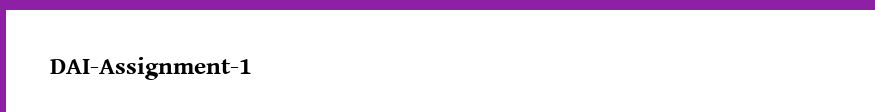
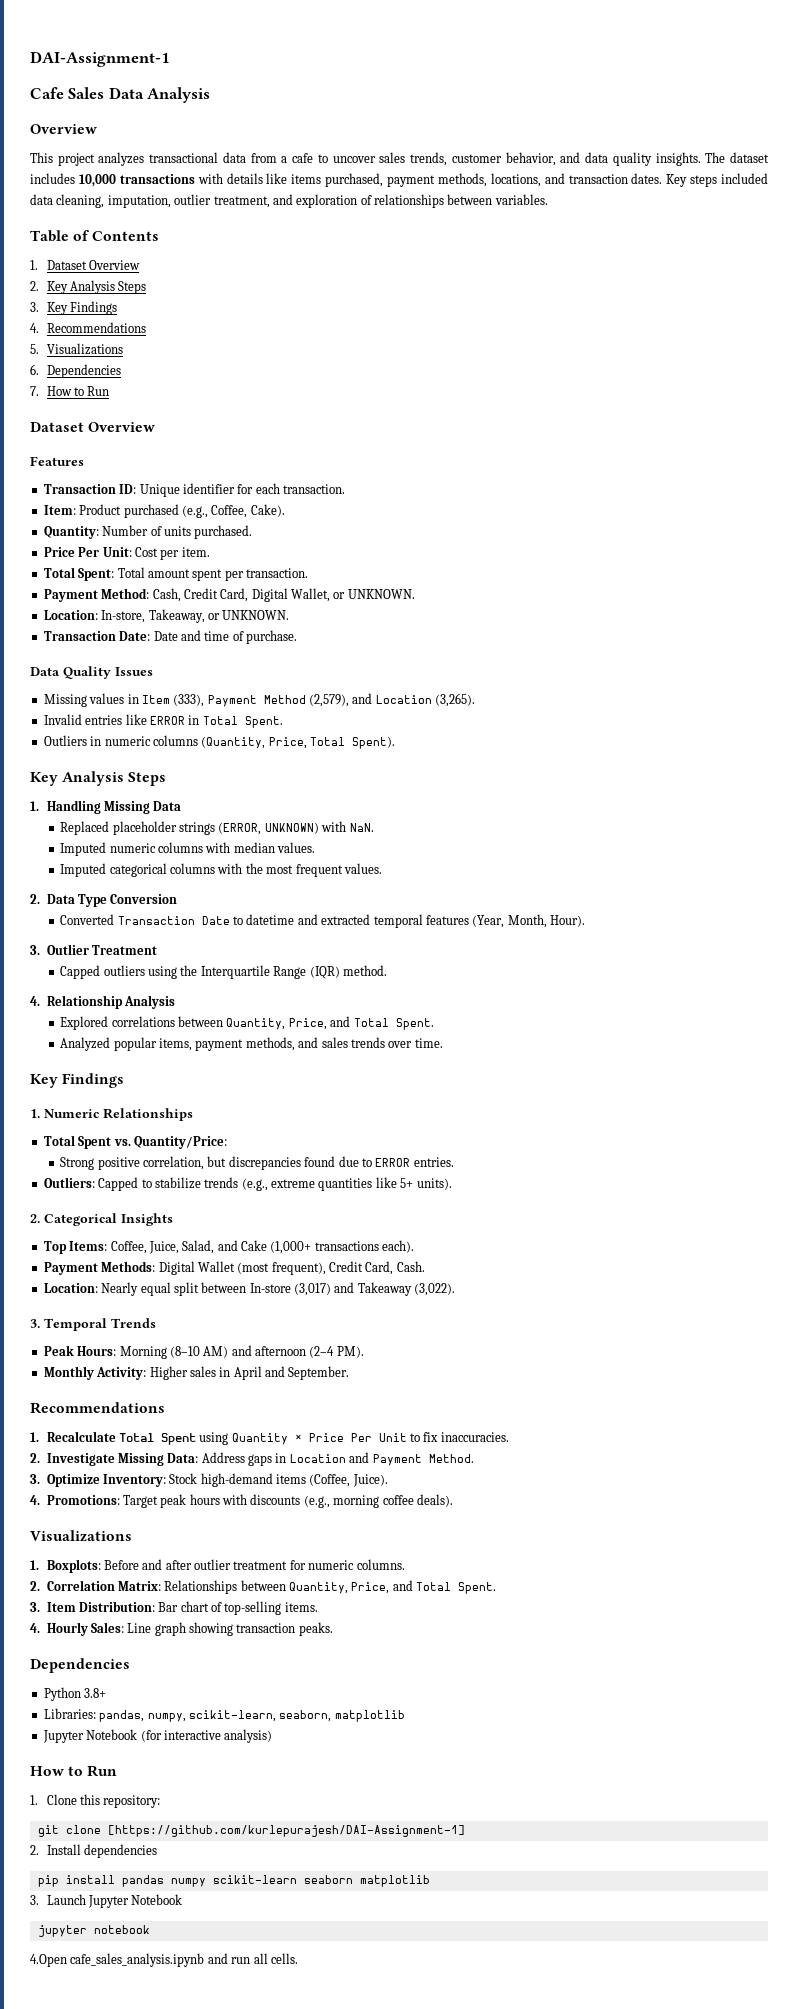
(252, 68) none -> [30,87,211,103] [30,124,97,134] [30,152,769,166] [30,173,768,187] [30,194,548,208] [30,230,160,242] [30,260,140,270] [30,280,147,294] [30,301,117,315] [30,322,146,333] [30,343,123,355] [30,364,121,378] [30,386,110,396] [30,422,156,432] [30,456,84,466] [43,483,345,497] [43,504,285,518] [43,525,253,539] [43,547,210,560] [43,567,308,581] [43,588,415,602] [43,609,290,623] [43,630,297,644] [30,666,153,679] [43,693,476,707] [43,714,283,728] [43,735,395,749] [30,771,167,786] [30,800,182,814] [60,821,374,835] [60,842,316,856] [60,863,382,877] [30,894,178,907] [60,914,586,928] [30,944,157,955] [60,965,387,979] [30,995,175,1009] [60,1016,434,1030] [60,1037,443,1051] [30,1073,125,1088] [30,1108,193,1121] [43,1135,227,1149] [60,1156,454,1170] [43,1177,452,1191] [30,1213,173,1226] [43,1240,415,1254] [43,1261,425,1275] [43,1282,456,1296] [30,1318,156,1331] [43,1345,364,1359] [43,1366,350,1380] [30,1402,165,1414] [30,1431,509,1445] [30,1452,474,1466] [30,1473,388,1487] [30,1494,453,1508] [30,1530,132,1542] [30,1559,405,1573] [30,1580,497,1594] [30,1601,318,1615] [30,1622,333,1636] [30,1658,130,1673] [43,1687,107,1701] [43,1708,405,1722] [42,1729,273,1743] [30,1765,118,1777] [30,1794,161,1808] [37,1825,465,1837] [30,1844,157,1858] [37,1875,430,1887] [30,1894,183,1908] [37,1925,150,1937] [30,1953,298,1967] // Cafe Sales Data Analysis // Overview // This project analyzes transactional data from a cafe to uncover sales trends, customer behavior, and data quality insights. The dataset includes 10,000 transactions with details like items purchased, payment methods, locations, and transaction dates. Key steps included data cleaning, imputation, outlier treatment, and exploration of relationships between variables. // Table of Contents // 1. Dataset Overview // 2. Key Analysis Steps // 3. Key Findings // 4. Recommendations // 5. Visualizations // 6. Dependencies // 7. How to Run // Dataset Overview // Features // Transaction ID: Unique identifier for each transaction. // Item: Product purchased (e.g., Coffee, Cake). // Quantity: Number of units purchased. // Price Per Unit: Cost per item. // Total Spent: Total amount spent per transaction. // Payment Method: Cash, Credit Card, Digital Wallet, or UNKNOWN. // Location: In-store, Takeaway, or UNKNOWN. // Transaction Date: Date and time of purchase. // Data Quality Issues // Missing values in Item (333), Payment Method (2,579), and Location (3,265). // Invalid entries like ERROR in Total Spent. // Outliers in numeric columns (Quantity, Price, Total Spent). // Key Analysis Steps // 1. Handling Missing Data // Replaced placeholder strings (ERROR, UNKNOWN) with NaN. // Imputed numeric columns with median values. // Imputed categorical columns with the most frequent values. // 2. Data Type Conversion // Converted Transaction Date to datetime and extracted temporal features (Year, Month, Hour). // 3. Outlier Treatment // Capped outliers using the Interquartile Range (IQR) method. // 4. Relationship Analysis // Explored correlations between Quantity, Price, and Total Spent. // Analyzed popular items, payment methods, and sales trends over time. // Key Findings // 1. Numeric Relationships // Total Spent vs. Quantity/Price: // Strong positive correlation, but discrepancies found due to ERROR entries. // Outliers: Capped to stabilize trends (e.g., extreme quantities like 5+ units). // 2. Categorical Insights // Top Items: Coffee, Juice, Salad, and Cake (1,000+ transactions each). // Payment Methods: Digital Wallet (most frequent), Credit Card, Cash. // Location: Nearly equal split between In-store (3,017) and Takeaway (3,022). // 3. Temporal Trends // Peak Hours: Morning (8–10 AM) and afternoon (2–4 PM). // Monthly Activity: Higher sales in April and September. // Recommendations // 1. Recalculate Total Spent using Quantity × Price Per Unit to fix inaccuracies. // 2. Investigate Missing Data: Address gaps in Location and Payment Method. // 3. Optimize Inventory: Stock high-demand items (Coffee, Juice). // 4. Promotions: Target peak hours with discounts (e.g., morning coffee deals). // Visualizations // 1. Boxplots: Before and after outlier treatment for numeric columns. // 2. Correlation Matrix: Relationships between Quantity, Price, and Total Spent. // 3. Item Distribution: Bar chart of top-selling items. // 4. Hourly Sales: Line graph showing transaction peaks. // Dependencies // Python 3.8+ // Libraries: pandas, numpy, scikit-learn, seaborn, matplotlib // Jupyter Notebook (for interactive analysis) // How to Run // 1. Clone this repository: // git clone [https://github.com/kurlepurajesh/DAI-Assignment-1] // 2. Install dependencies // pip install pandas numpy scikit-learn seaborn matplotlib // 3. Launch Jupyter Notebook // jupyter notebook // 4.Open cafe_sales_analysis.ipynb and run all cells.

